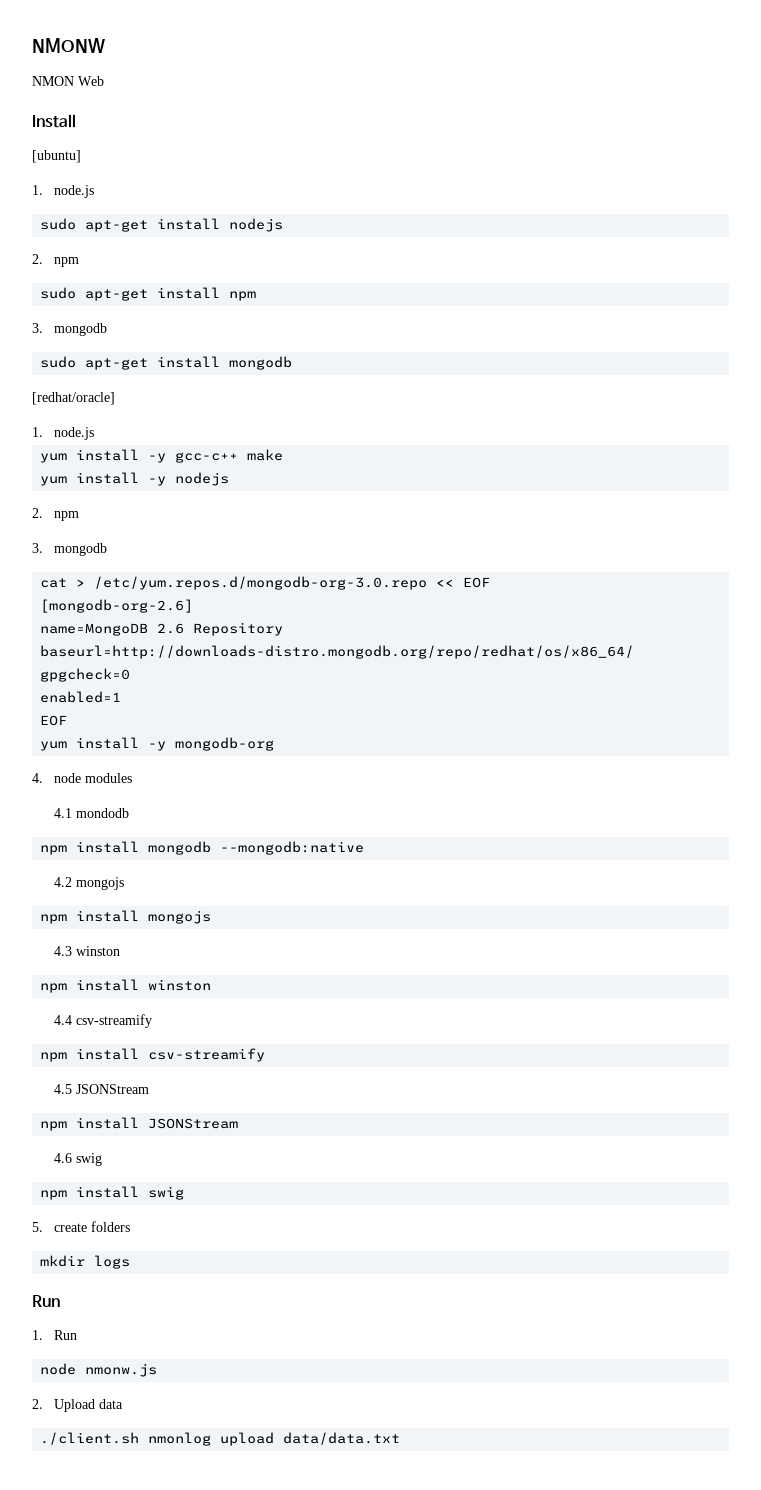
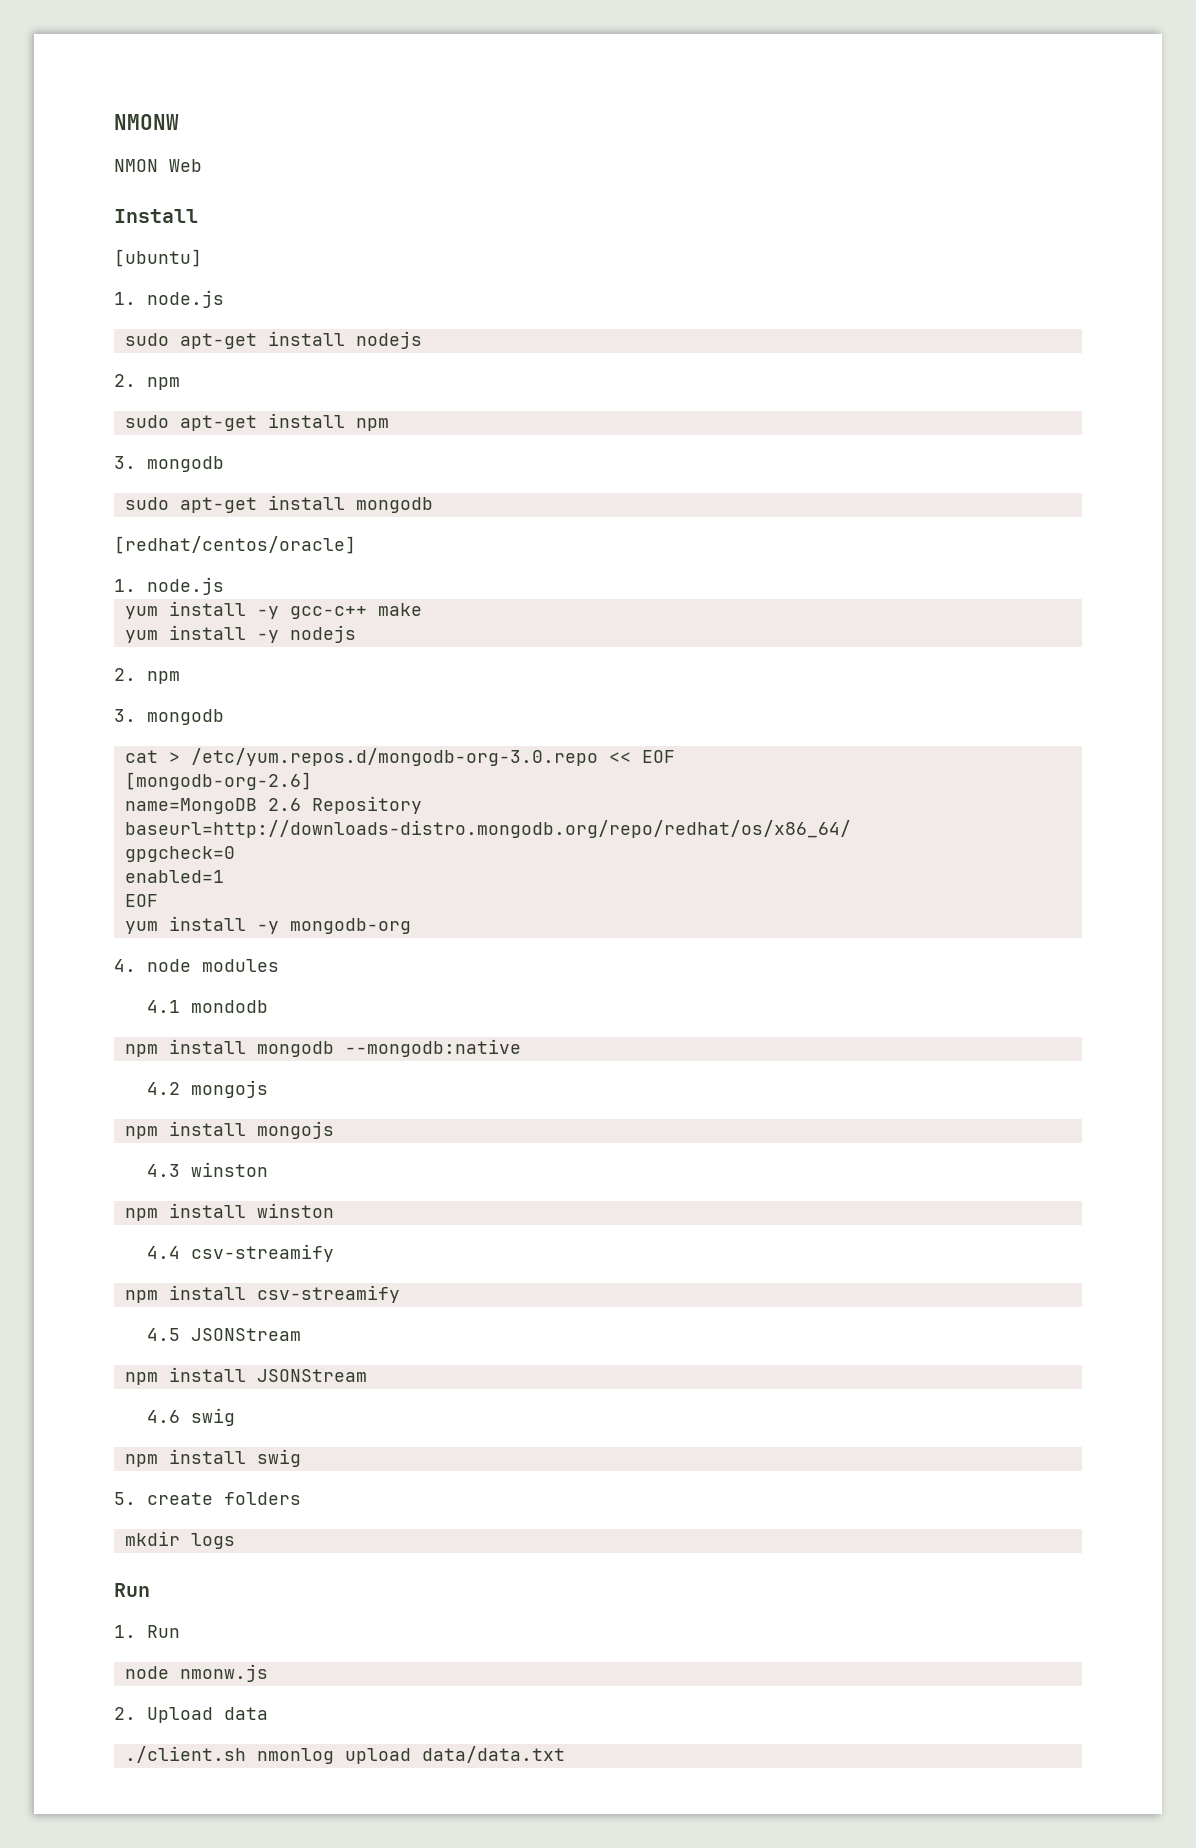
[32,392,115,405] [redhat/oracle] -> [114,536,356,554] [redhat/centos/oracle]

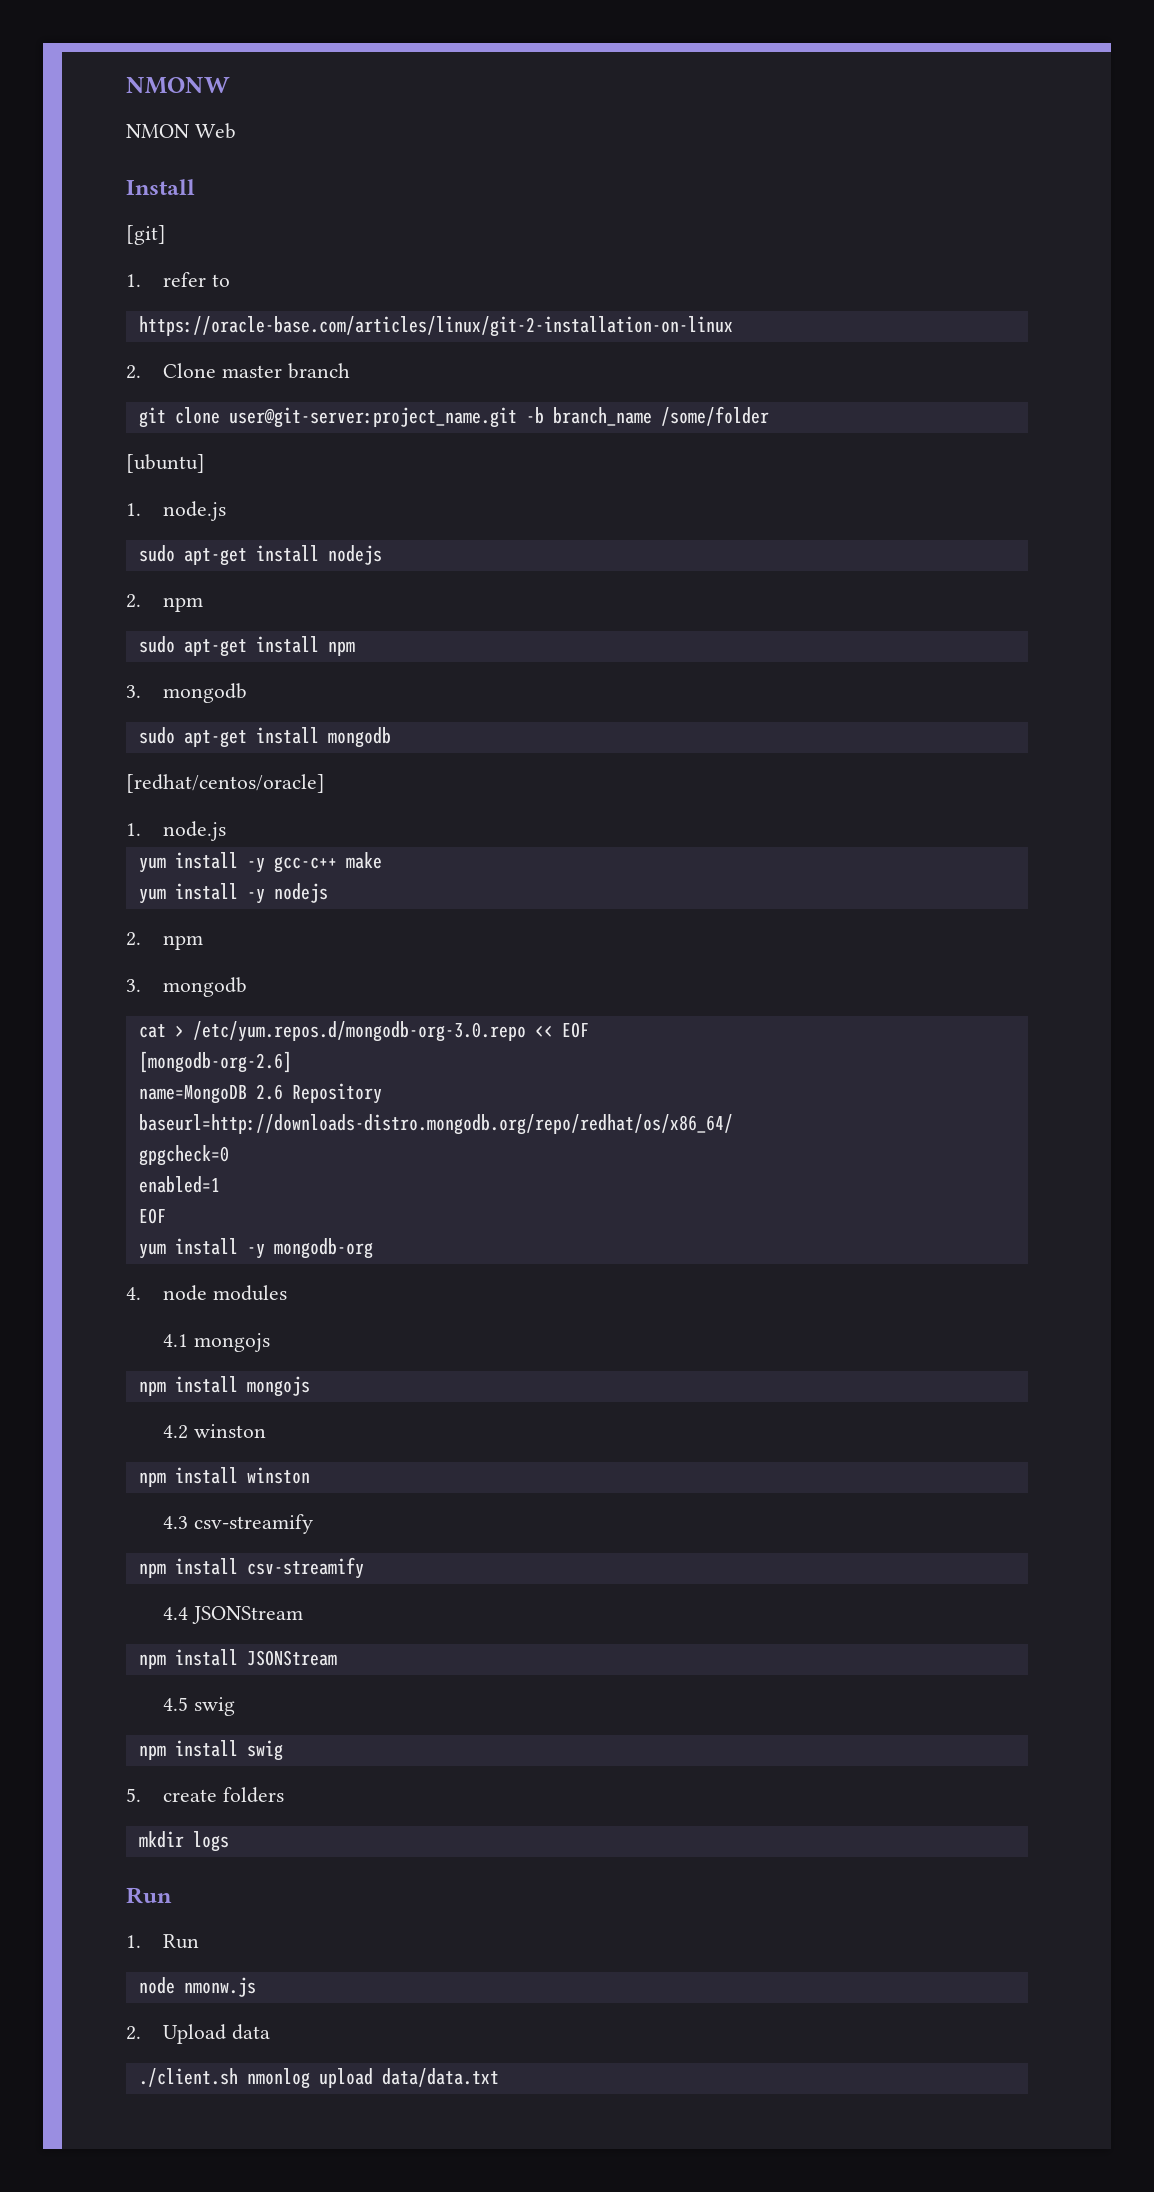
(198, 216) none -> [126,225,166,245] [126,272,231,287] [138,316,733,337] [126,363,350,379] [138,406,769,428] // [git] // 1. refer to // https://oracle-base.com/articles/linux/git-2-installation-on-linux // 2. Clone master branch // git clone user@git-server:project_name.git -b branch_name /some/folder
[191,1000,269,1013] [124,1039,521,1057] [147,1082,181,1095] mondodb // npm install mongodb --mongodb:native // 4.2 -> (189, 1340) none
[147,1164,181,1177] 4.3 -> [163,1425,189,1439] 4.2
[147,1246,181,1259] 4.4 -> [163,1516,189,1529] 4.3
[147,1328,181,1341] 4.5 -> [163,1607,189,1620] 4.4
[147,1410,181,1423] 4.6 -> [163,1697,189,1711] 4.5

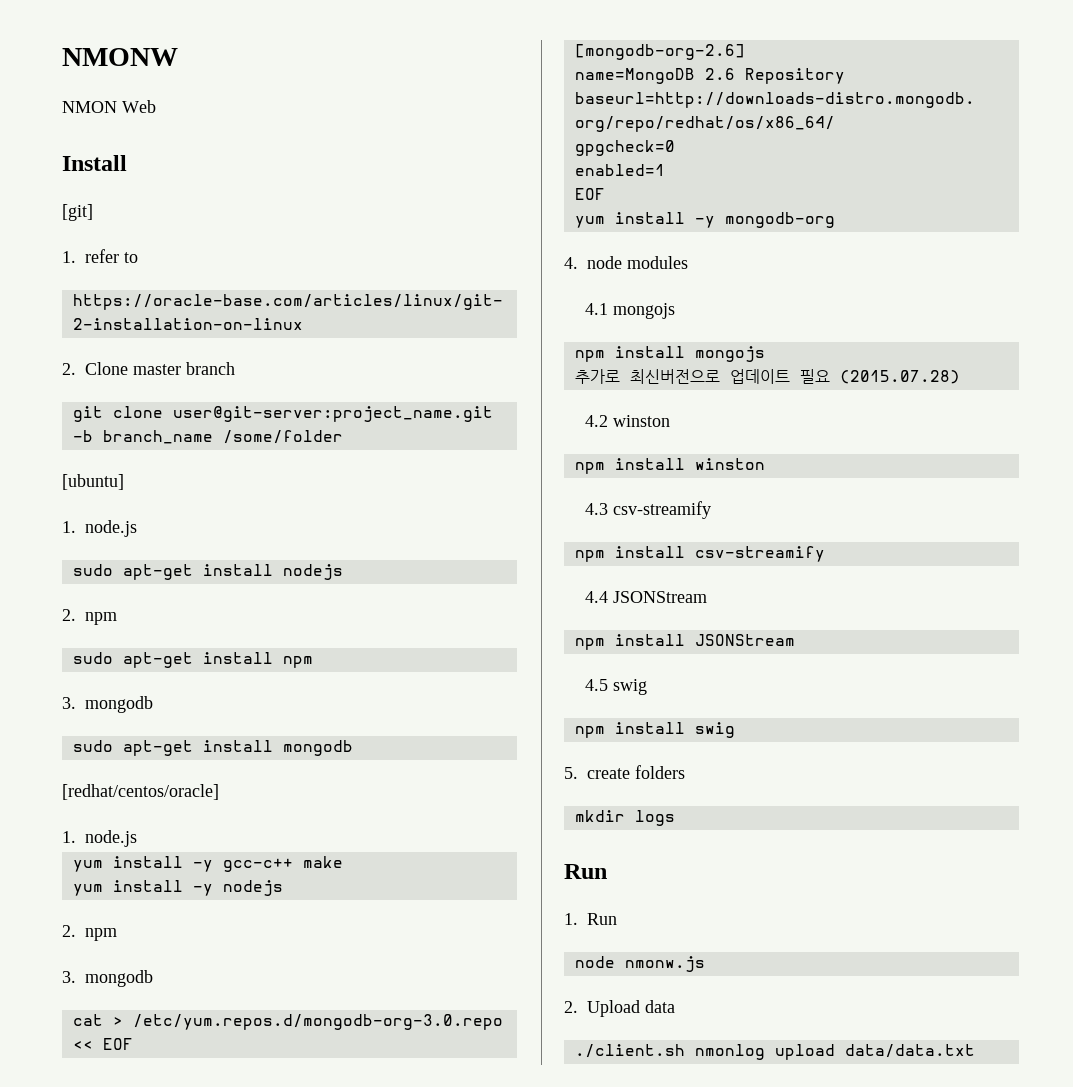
(310, 1386) none -> [574,369,960,384] // 추가로 최신버전으로 업데이트 필요 (2015.07.28)

